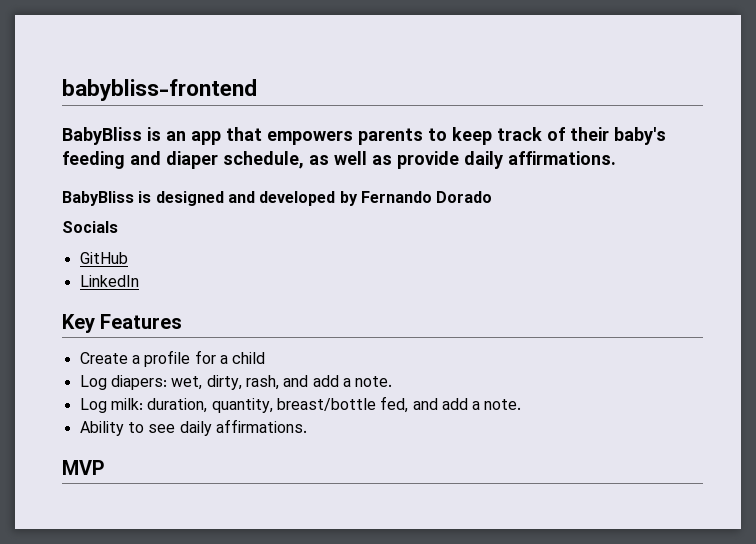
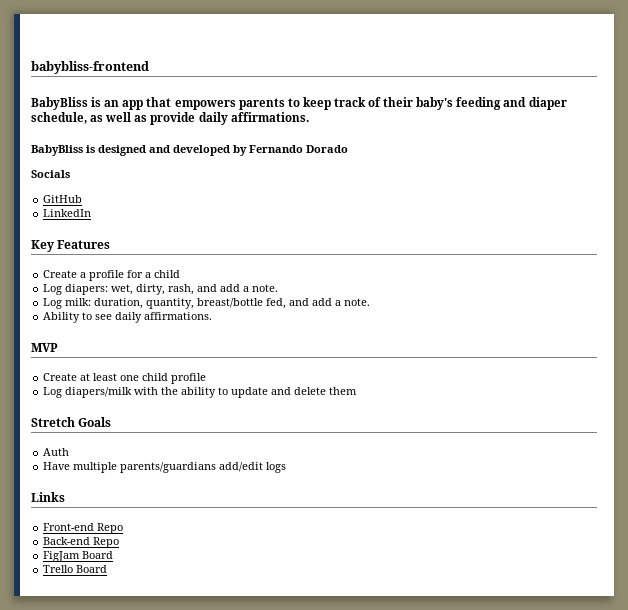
(105, 467) none -> [43,373,207,384] [43,387,358,398] [31,417,112,427] [43,448,70,456] [43,462,287,473] [31,492,65,502] [43,523,124,534] [43,537,120,548] [43,551,114,562] [43,565,108,573] // Create at least one child profile // Log diapers/milk with the ability to update and delete them // Stretch Goals // Auth // Have multiple parents/guardians add/edit logs // Links // Front-end Repo // Back-end Repo // FigJam Board // Trello Board

